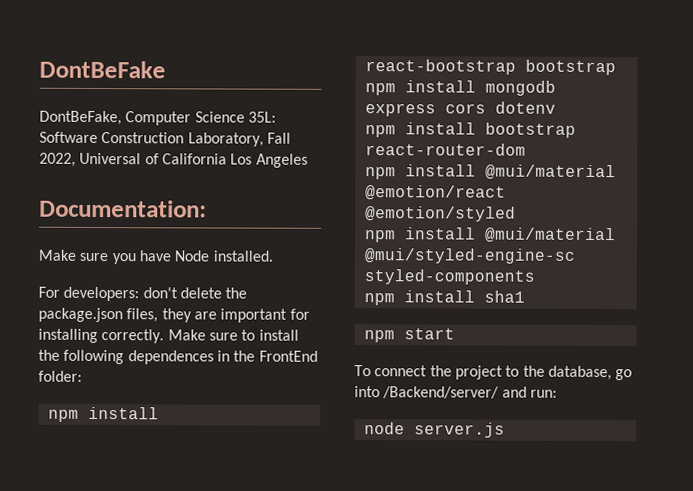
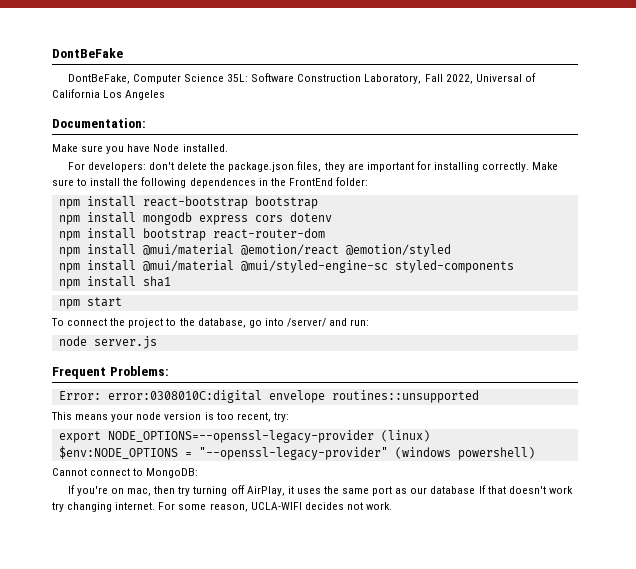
[382,386,500,399] /Backend/server/ -> [286,318,326,327] /server/
(505, 430) none -> [52,366,169,379] [58,390,479,403] [51,412,289,422] [58,430,430,443] [58,446,535,460] [52,468,199,478] [67,485,573,496] [52,502,392,512] // Frequent Problems: // Error: error:0308010C:digital envelope routines::unsupported // This means your node version is too recent, try: // export NODE_OPTIONS=--openssl-legacy-provider (linux) // $env:NODE_OPTIONS = "--openssl-legacy-provider" (windows powershell) // Cannot connect to MongoDB: // If you're on mac, then try turning off AirPlay, it uses the same port as our database If that doesn't work try changing internet. For some reason, UCLA-WIFI decides not work.

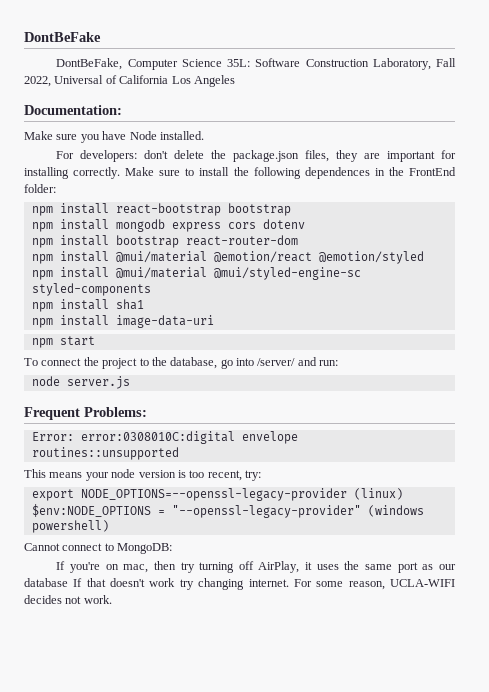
(171, 281) none -> [31,315,214,328] // npm install image-data-uri

